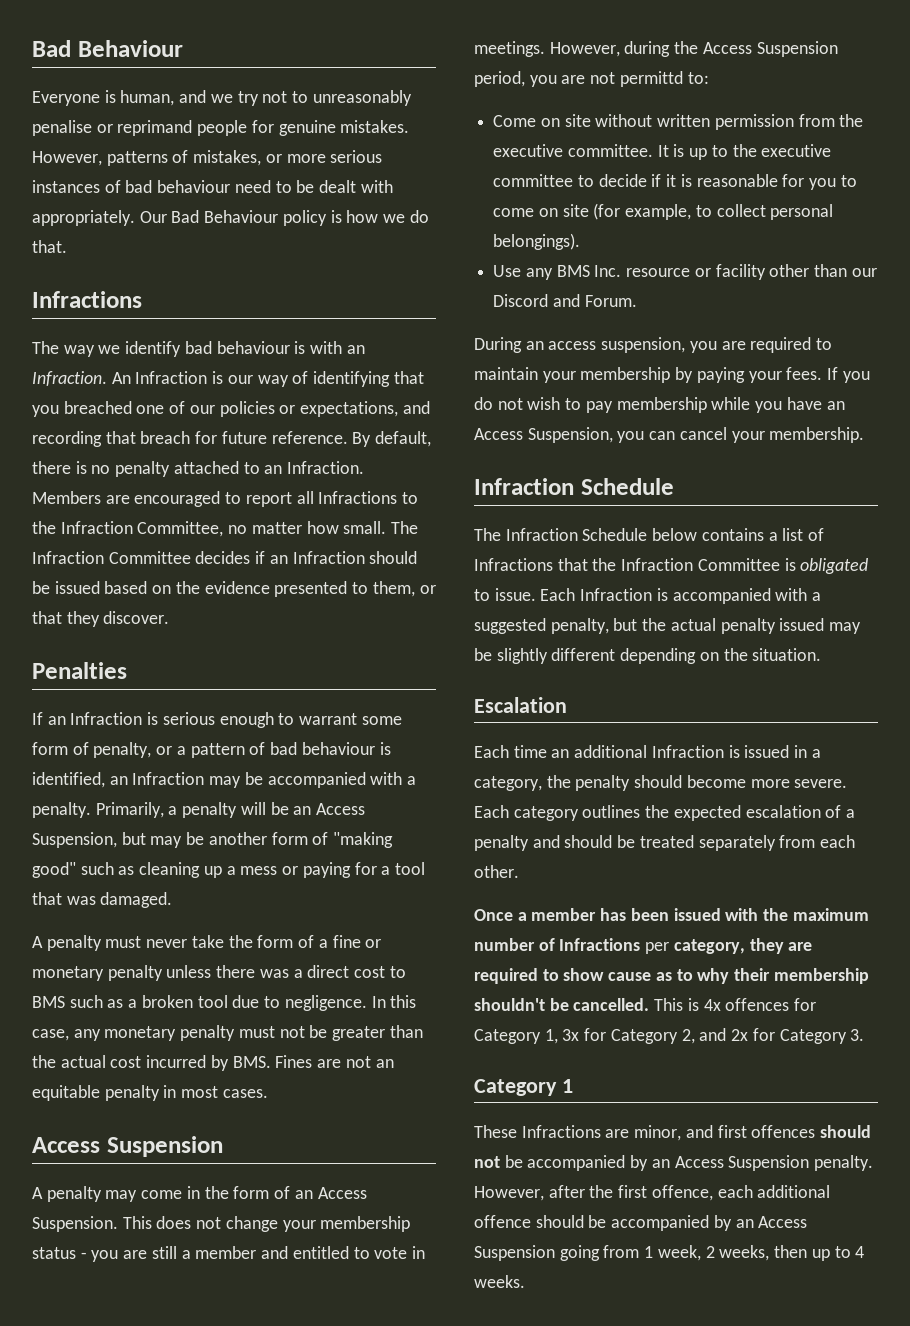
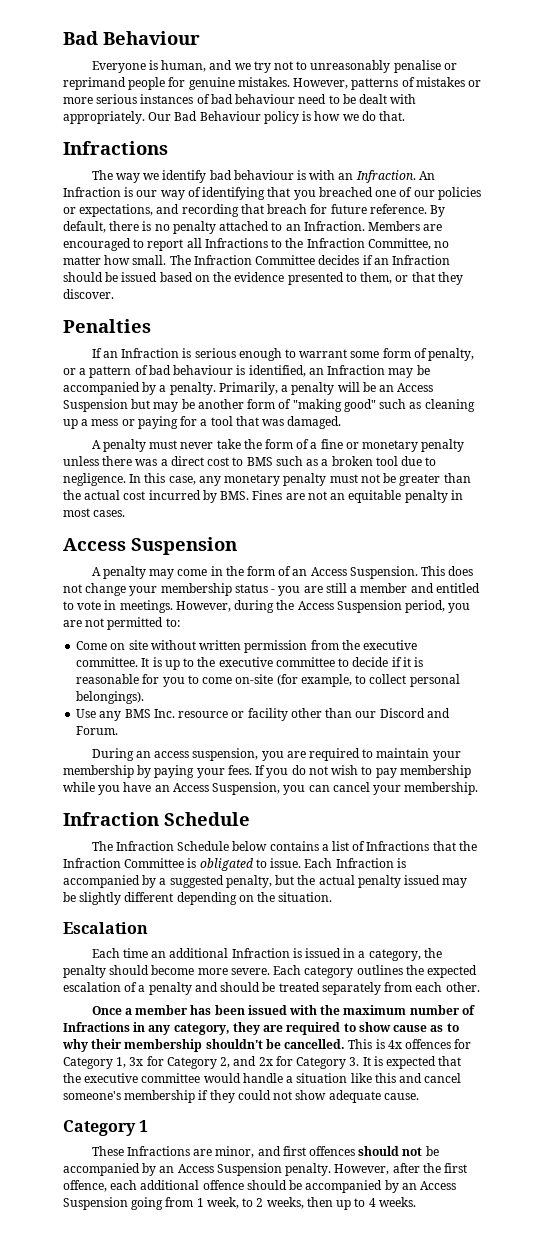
[193,150,262,166] mistakes, -> [415,77,465,87] mistakes
[370,772,403,785] with -> [142,382,157,395] by
[32,832,117,848] Suspension, -> [63,399,128,412] Suspension
[619,71,683,87] permittd -> [107,617,164,630] permitted
[538,204,589,217] on site -> [235,674,274,684] on-site
[775,588,808,601] with -> [142,875,157,888] by
[645,942,670,954] per -> [133,1022,171,1035] in any
(865, 1035) none -> [362,1056,462,1069] [63,1073,462,1083] [63,1090,419,1103] It is expected that the executive committee would handle a situation like this and cancel someone's membership if they could not show adequate cause.
(701, 1253) none -> [242,1198,254,1207] to

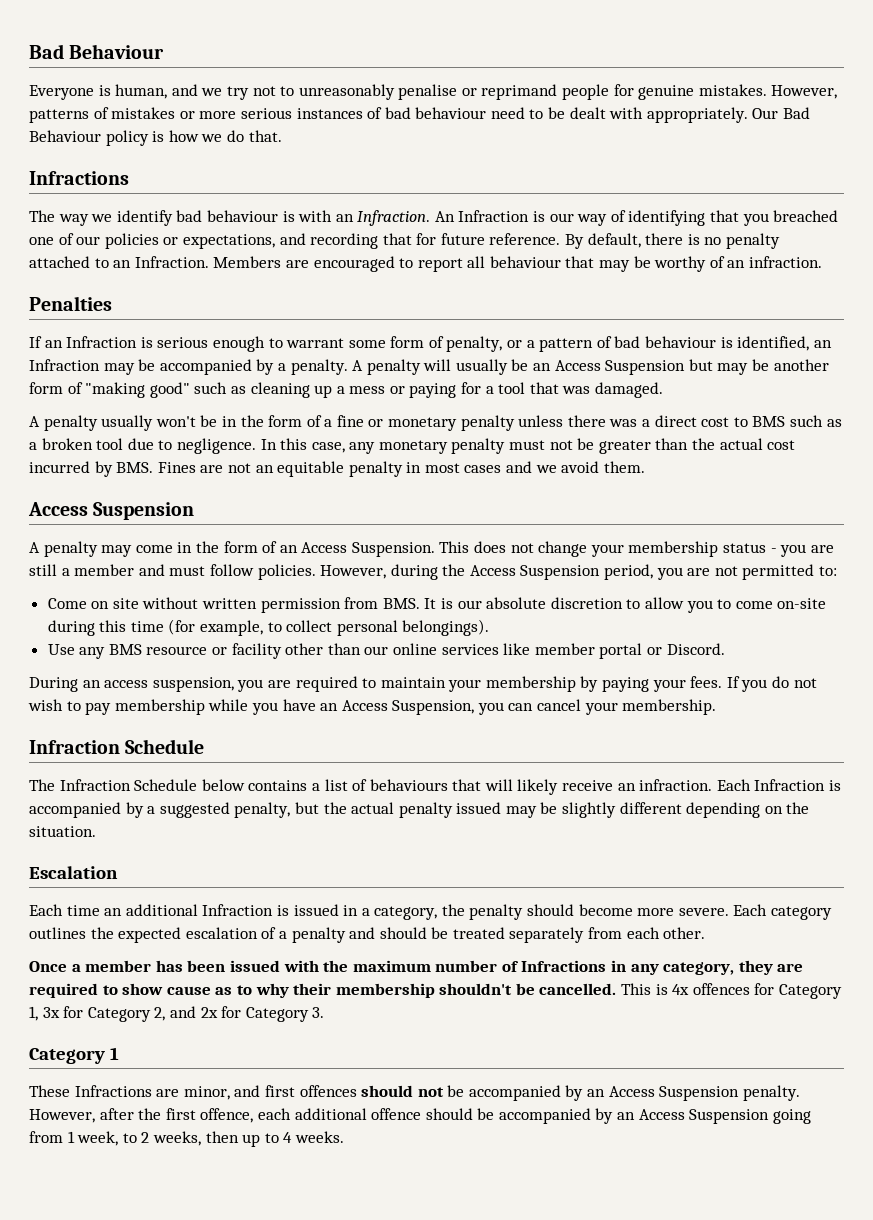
[267,204,308,214] breach -> (412, 239) none
[204,238,450,250] [63,255,451,265] [63,272,463,285] [63,289,114,299] Infractions to the Infraction Committee, no matter how small. The Infraction Committee decides if an Infraction should be issued based on the evidence presented to them, or that they discover. -> [489,256,823,272] behaviour that may be worthy of an infraction.
[218,382,289,395] Primarily, a -> [352,360,364,371] A
(360, 387) none -> [455,359,508,375] usually
[149,439,241,449] must never take -> [101,415,237,431] usually won't be in
[93,510,126,517] cases. -> [464,461,645,473] cases and we avoid them.
[435,583,480,593] [63,600,173,613] entitled to vote in meetings. -> [169,564,316,580] must follow policies.
[341,640,418,650] [76,657,424,670] [76,674,160,684] the executive committee. It is up to the executive committee to decide if it is reasonable for -> [382,597,684,609] BMS. It is our absolute discretion to allow
(274, 679) none -> [47,620,164,636] during this time
[153,709,175,718] Inc. -> (142, 649) none
[379,708,450,718] [76,726,119,735] Discord and Forum. -> [393,643,725,659] online services like member portal or Discord.
[366,841,477,851] [63,858,302,871] Infractions that the Infraction Committee is obligated to issue. -> [369,779,713,795] behaviours that will likely receive an infraction.
[362,1056,462,1069] [63,1073,462,1083] [63,1090,419,1103] It is expected that the executive committee would handle a situation like this and cancel someone's membership if they could not show adequate cause. -> (325, 1012) none

